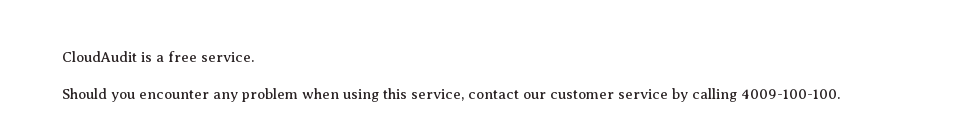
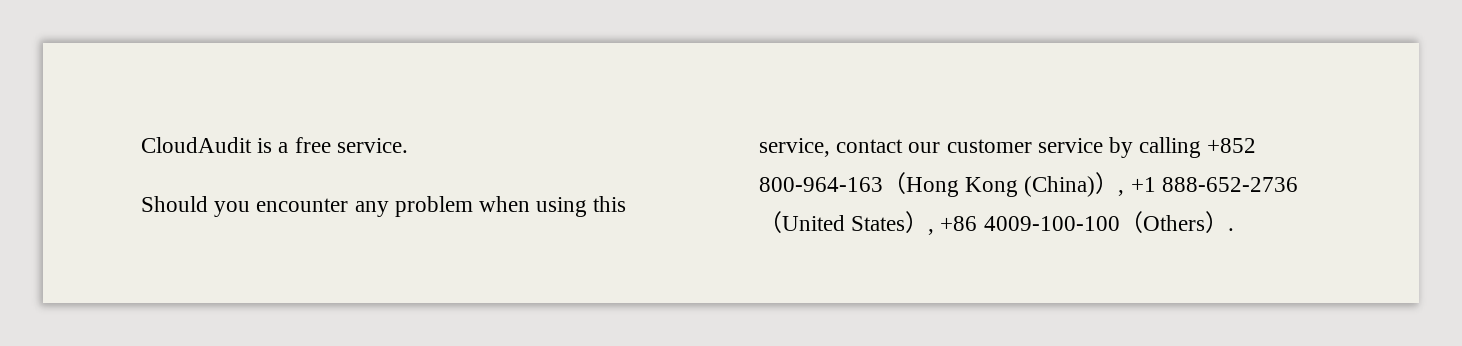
[741,89,840,99] 4009-100-100. -> [1207,138,1257,153] [759,172,1298,197] [759,211,1234,235] +852 800-964-163（Hong Kong (China)）, +1 888-652-2736（United States）, +86 4009-100-100（Others）.

